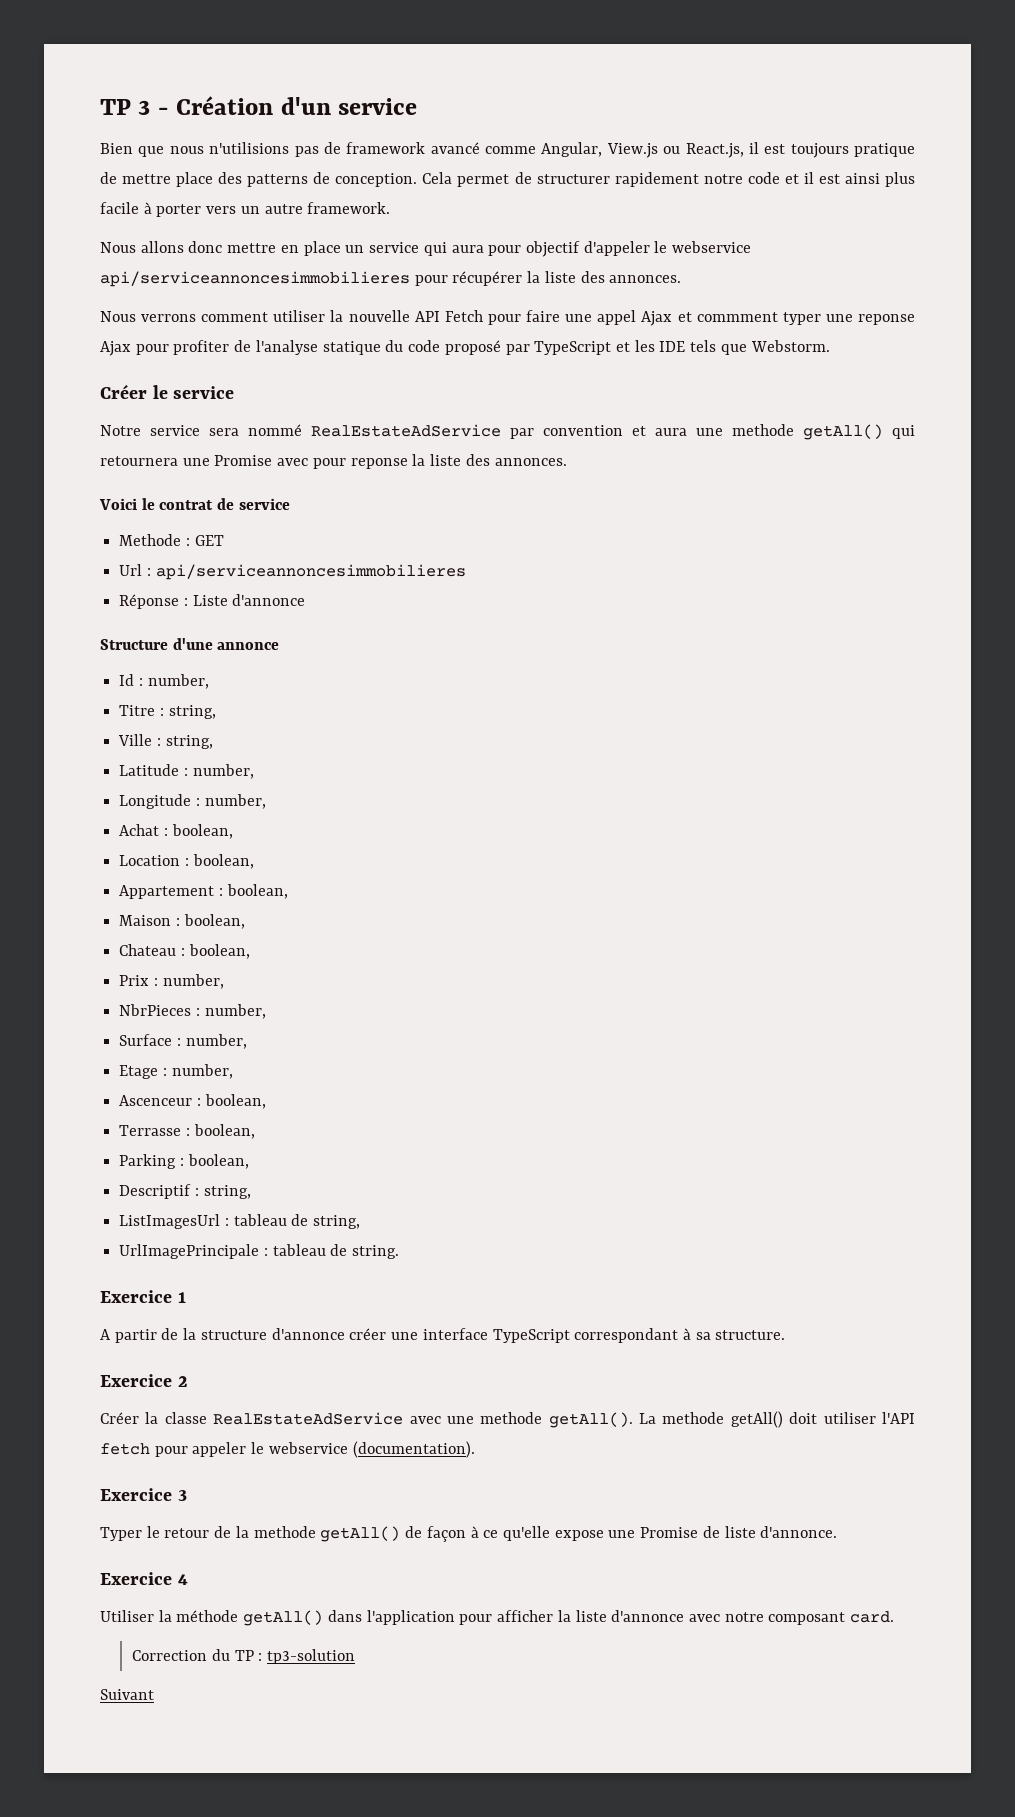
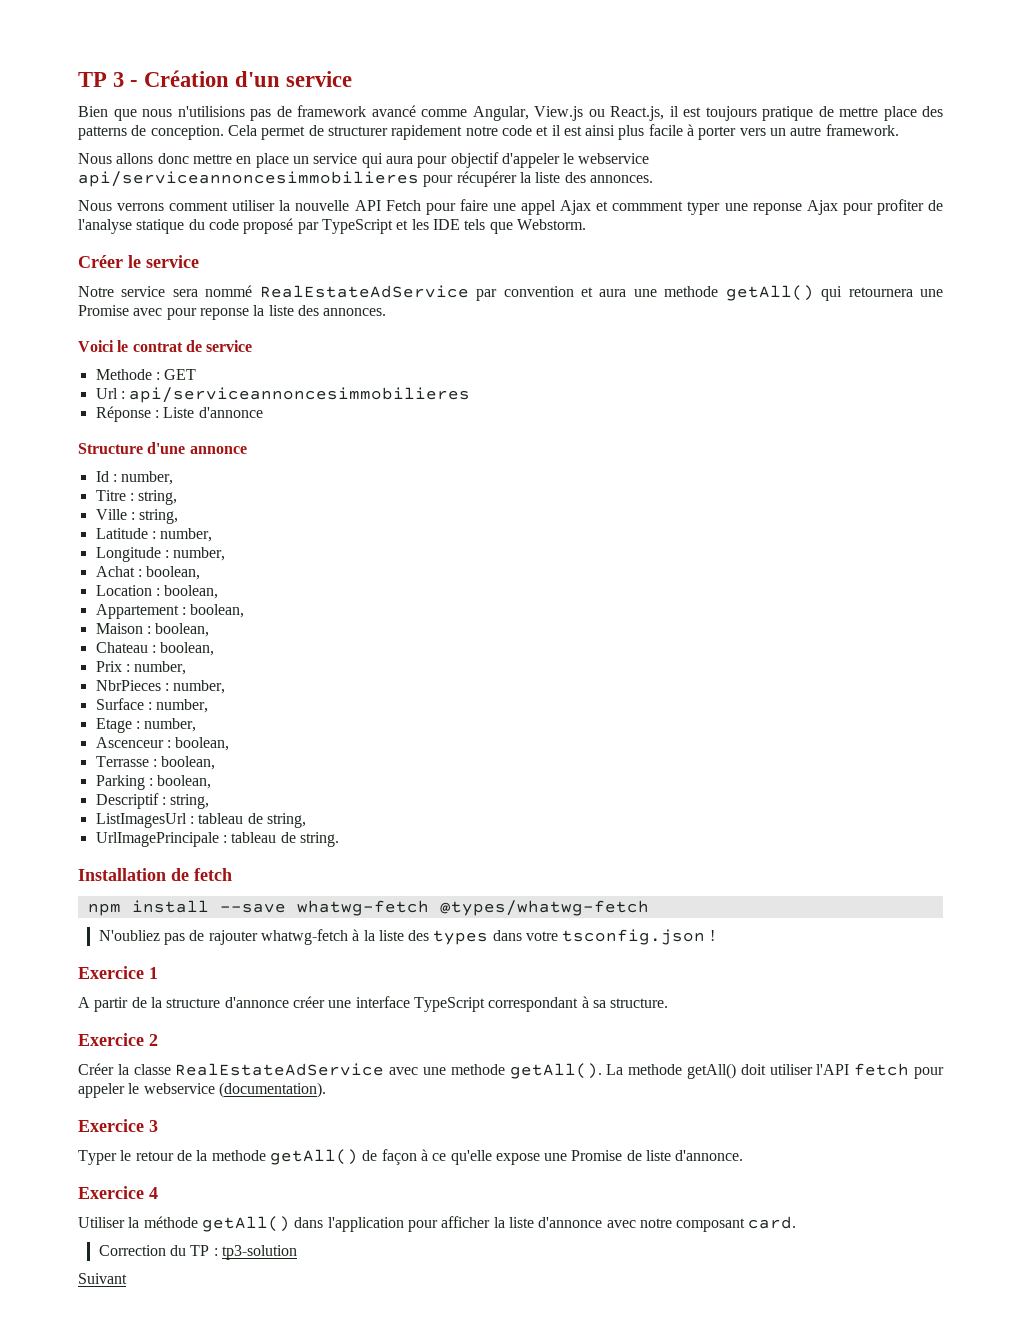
(400, 1252) none -> [78,868,232,881] [87,900,649,916] [98,929,715,945] // Installation de fetch // npm install --save whatwg-fetch @types/whatwg-fetch // N'oubliez pas de rajouter whatwg-fetch à la liste des types dans votre tsconfig.json !

